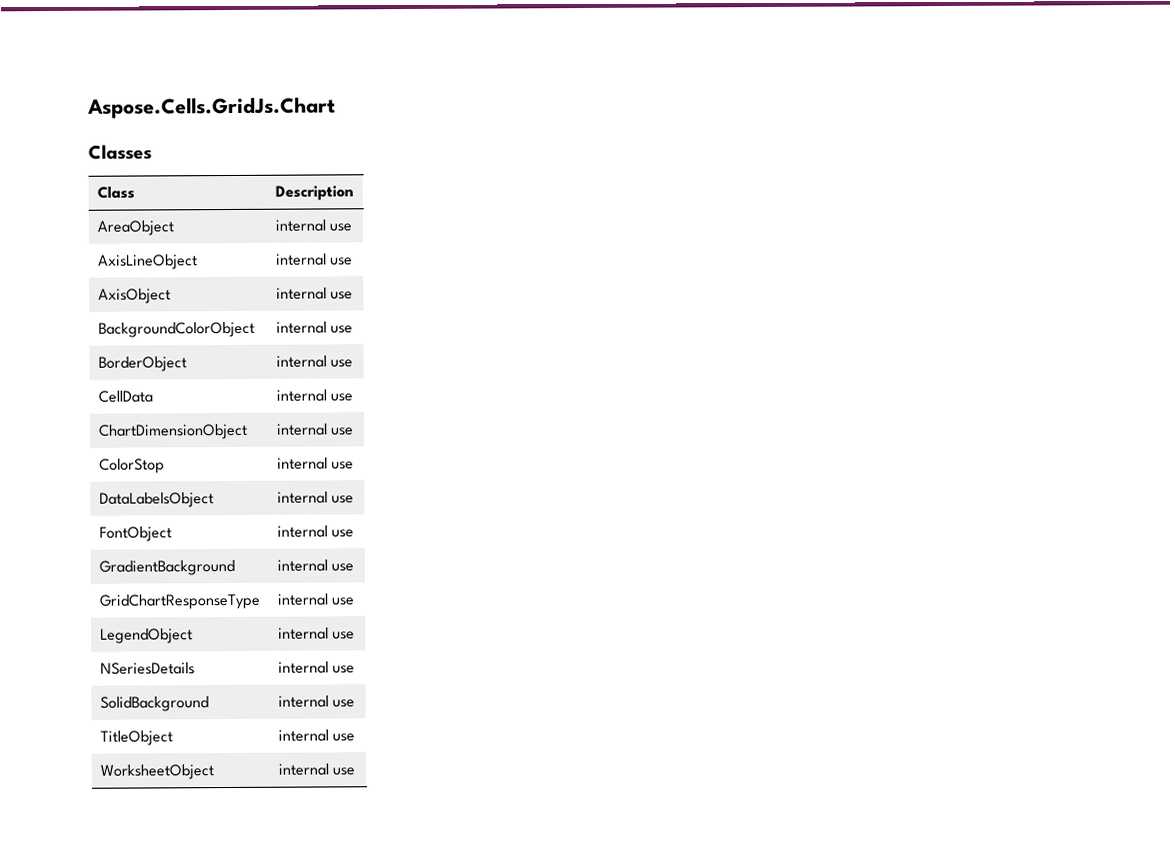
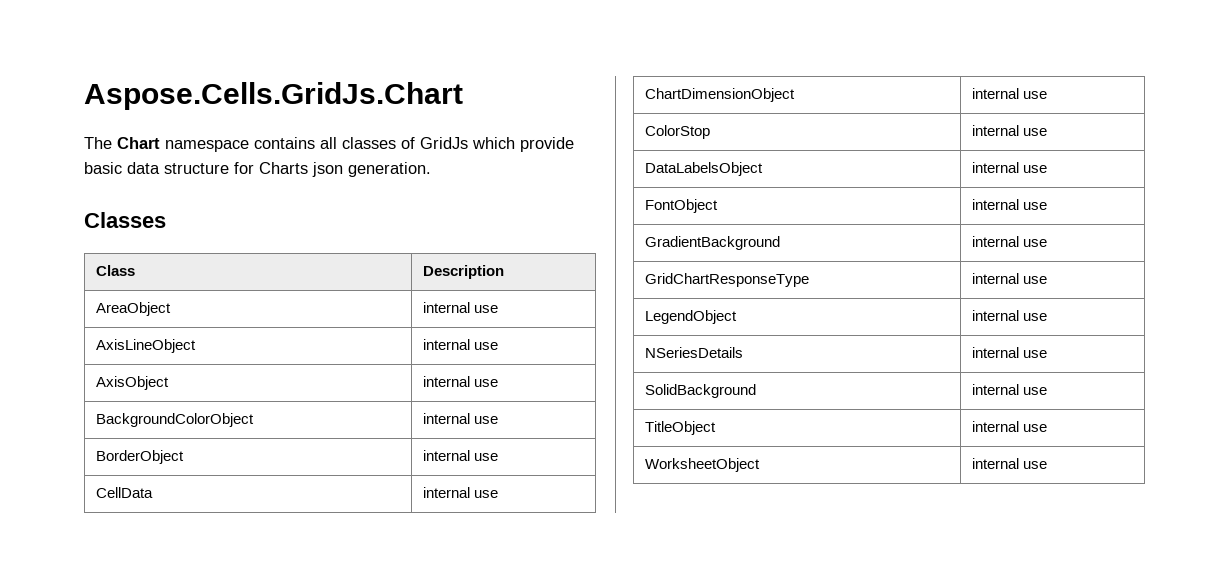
(336, 108) none -> [84,137,574,152] [84,162,431,177] // The Chart namespace contains all classes of GridJs which provide basic data structure for Charts json generation.

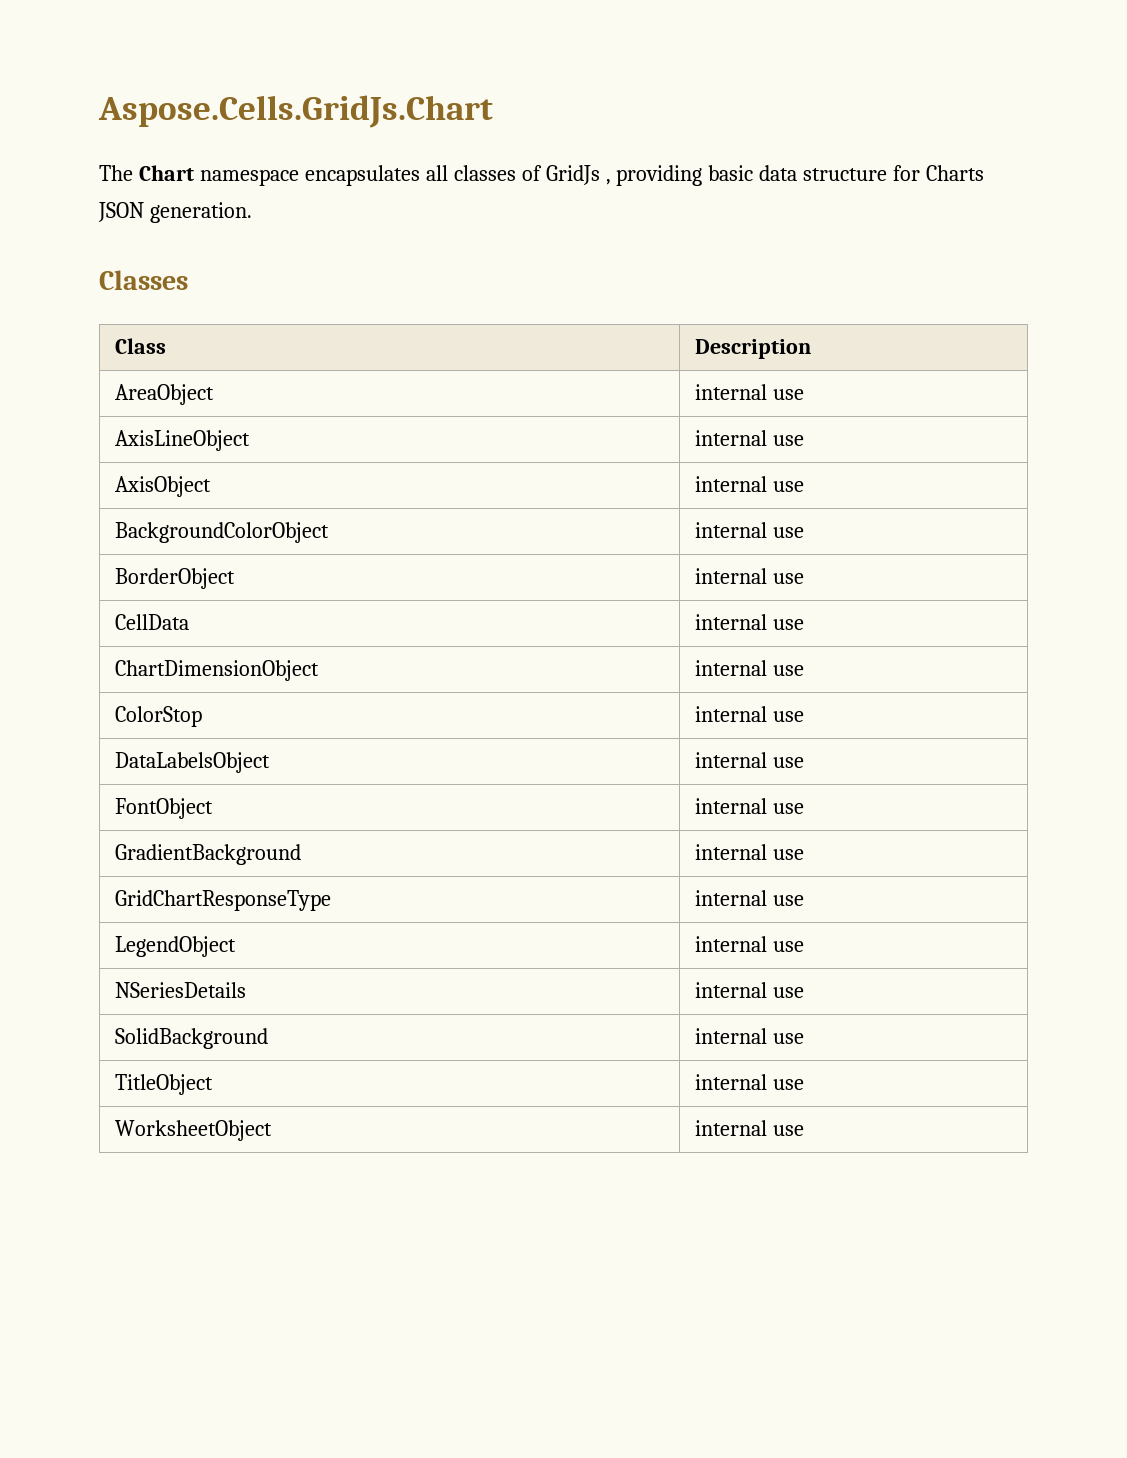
[254,137,315,149] contains -> [304,165,420,186] encapsulates
[472,137,574,152] which provide -> [605,165,703,186] , providing
[312,162,343,177] json -> [98,202,144,222] JSON

